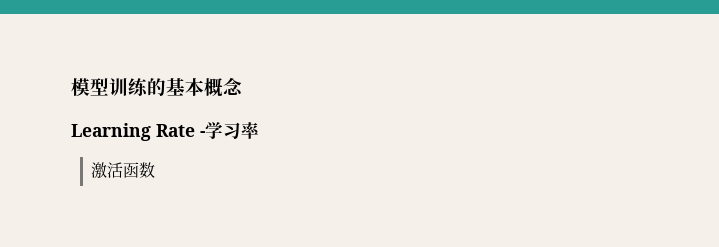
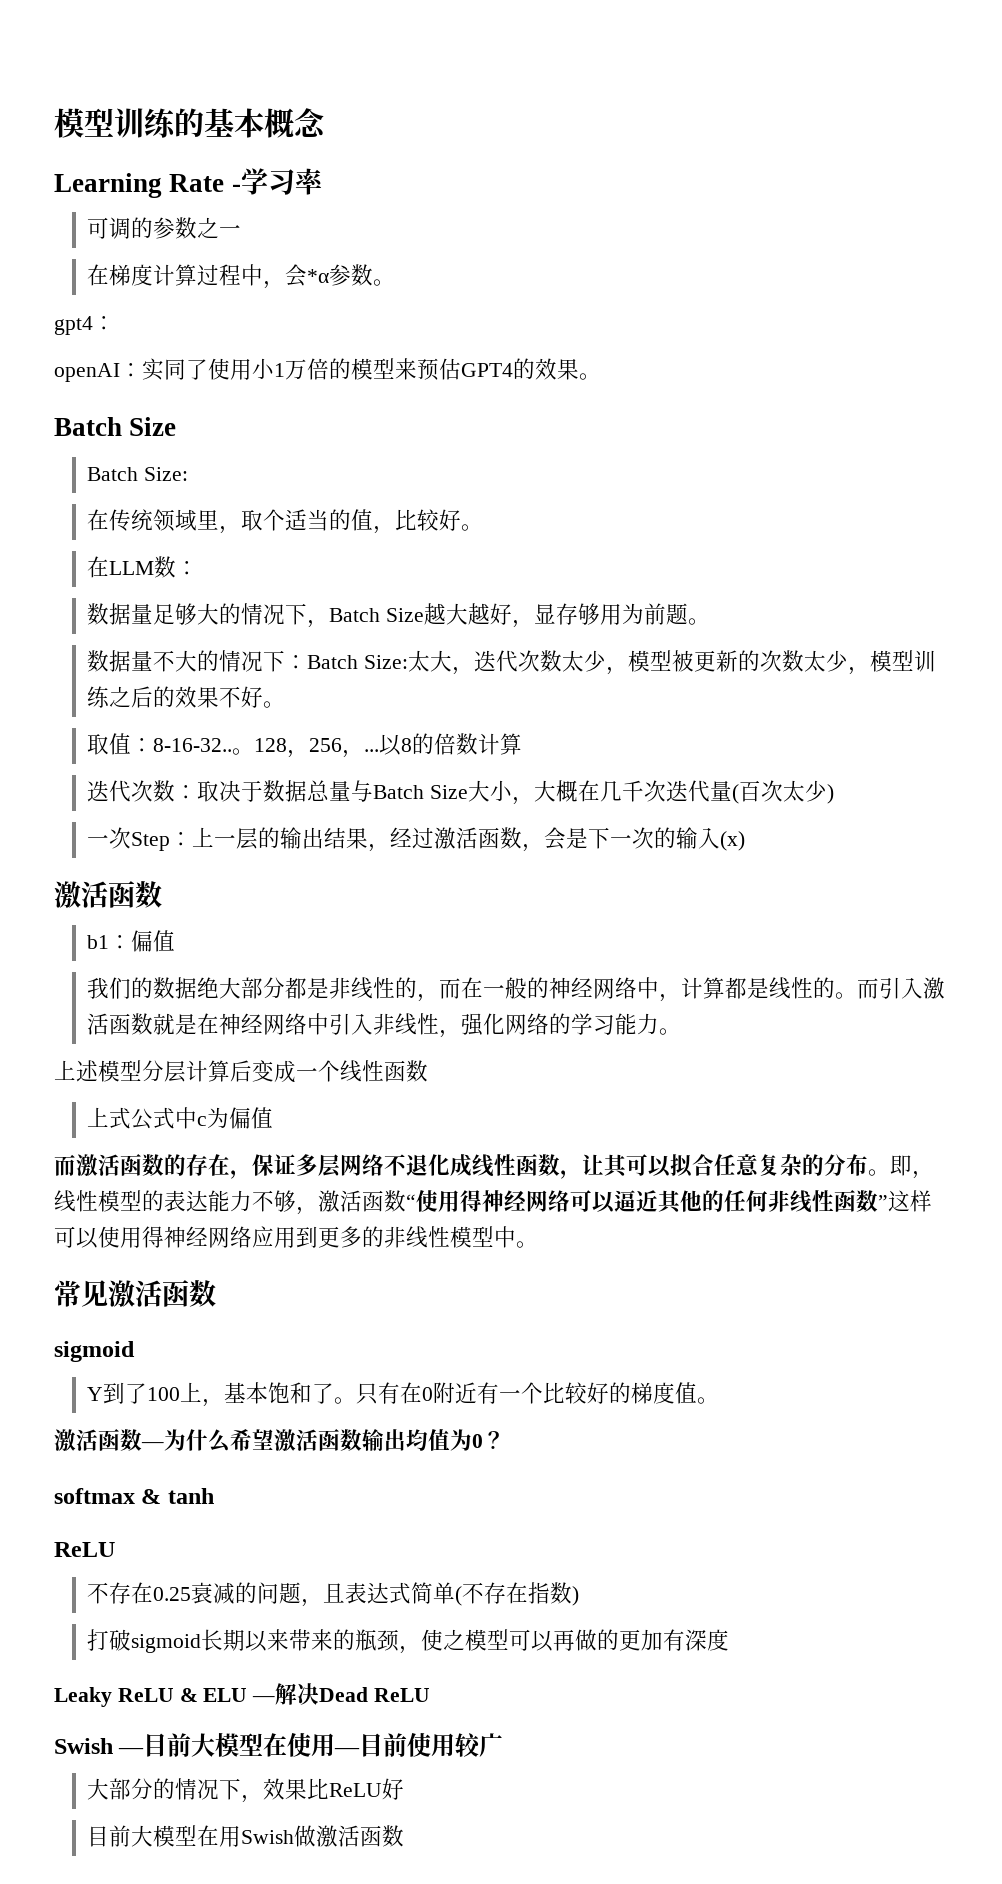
(259, 130) none -> [87,217,242,239] [87,264,396,289] [54,316,115,335] [54,358,601,382] [54,417,177,436] [87,467,189,481] [87,509,484,534] [87,556,199,578] [87,603,711,628] [87,650,937,675] [87,686,286,708] [87,733,523,758] [87,780,835,805] [87,827,746,852] [54,881,162,908] [87,930,176,952] [87,977,946,1002] [87,1013,682,1038] [54,1060,428,1083] [87,1107,274,1130] [54,1154,934,1179] [54,1190,932,1215] [54,1226,538,1249] [54,1280,216,1307] [54,1341,135,1362] [87,1382,720,1407] [54,1429,505,1453] [54,1488,214,1504] [54,1542,115,1557] [87,1582,580,1607] [87,1629,730,1654] [54,1683,431,1707] [54,1732,504,1757] [87,1778,405,1803] [87,1825,317,1847] 可调的参数之一 // 在梯度计算过程中，会*α参数。 // gpt4： // openAI：实同了使用小1万倍的模型来预估GPT4的效果。 // Batch Size // Batch Size: // 在传统领域里，取个适当的值，比较好。 // 在LLM数： // 数据量足够大的情况下，Batch Size越大越好，显存够用为前题。 // 数据量不大的情况下：Batch Size:太大，迭代次数太少，模型被更新的次数太少，模型训练之后的效果不好。 // 取值：8-16-32..。128，256，...以8的倍数计算 // 迭代次数：取决于数据总量与Batch Size大小，大概在几千次迭代量(百次太少) // 一次Step：上一层的输出结果，经过激活函数，会是下一次的输入(x) // 激活函数 // b1：偏值 // 我们的数据绝大部分都是非线性的，而在一般的神经网络中，计算都是线性的。而引入激活函数就是在神经网络中引入非线性，强化网络的学习能力。 // 上述模型分层计算后变成一个线性函数 // 上式公式中c为偏值 // 而激活函数的存在，保证多层网络不退化成线性函数，让其可以拟合任意复杂的分布。即，线性模型的表达能力不够，激活函数“使用得神经网络可以逼近其他的任何非线性函数”这样可以使用得神经网络应用到更多的非线性模型中。 // 常见激活函数 // sigmoid // Y到了100上，基本饱和了。只有在0附近有一个比较好的梯度值。 // 激活函数—为什么希望激活函数输出均值为0？ // softmax & tanh // ReLU // 不存在0.25衰减的问题，且表达式简单(不存在指数) // 打破sigmoid长期以来带来的瓶颈，使之模型可以再做的更加有深度 // Leaky ReLU & ELU —解决Dead ReLU // Swish —目前大模型在使用—目前使用较广 // 大部分的情况下，效果比ReLU好 // 目前大模型在用Swish做

